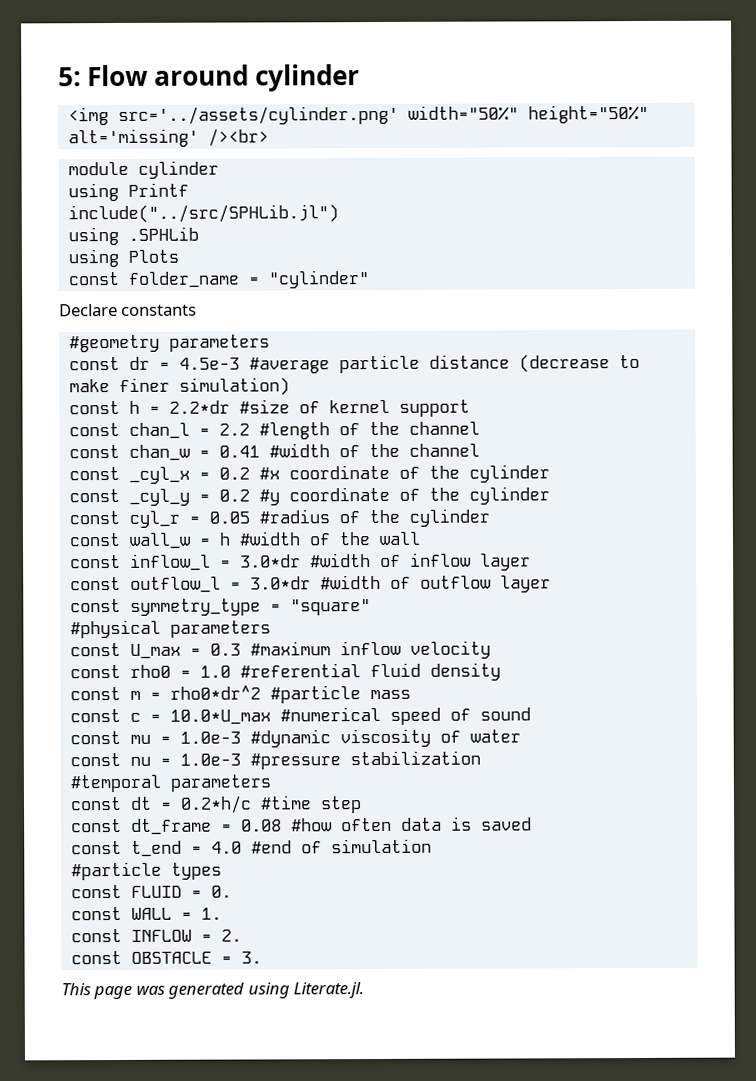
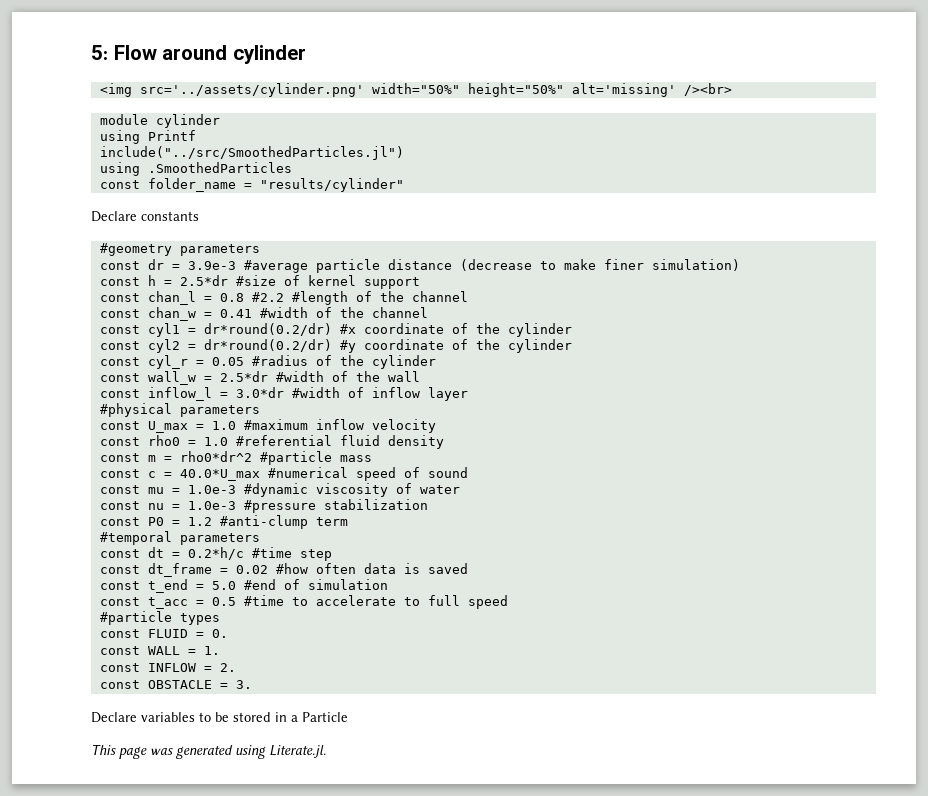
[67,204,339,224] [67,226,199,246] [67,248,179,268] include("../src/SPHLib.jl") // using .SPHLib // using Plots -> [99,146,404,160] [99,162,292,176] include("../src/SmoothedParticles.jl") // using .SmoothedParticles
[267,270,370,289] "cylinder" -> [259,178,404,192] "results/cylinder"
[178,357,240,370] 4.5e-3 -> [187,261,236,270] 3.9e-3
[168,400,230,414] 2.2*dr -> [179,275,228,286] 2.5*dr
[218,423,250,436] 2.2 -> [219,292,284,302] 0.8 #2.2
[128,466,250,484] _cyl_x = 0.2 -> [147,323,332,337] cyl1 = dr*round(0.2/dr)
[128,488,250,506] _cyl_y = 0.2 -> [147,339,332,353] cyl2 = dr*round(0.2/dr)
[218,532,231,546] h -> [219,371,268,382] 2.5*dr
[69,574,551,593] [69,598,371,616] // const outflow_l = 3.0*dr #width of outflow layer // const symmetry_type = "square" -> (468, 394) none
[209,643,241,656] 0.3 -> [211,421,236,430] 1.0
[169,709,271,725] 10.0*U_max -> [179,469,260,481] 40.0*U_max
(481, 758) none -> [99,515,348,529] // const P0 = 1.2 #anti-clump term
[240,819,282,832] 0.08 -> [235,565,268,574] 0.02
[210,841,242,854] 4.0 -> [211,581,236,590] 5.0
(432, 846) none -> [99,595,508,609] // const t_acc = 0.5 #time to accelerate to full speed
(262, 957) none -> [91,712,348,723] // Declare variables to be stored in a Particle

